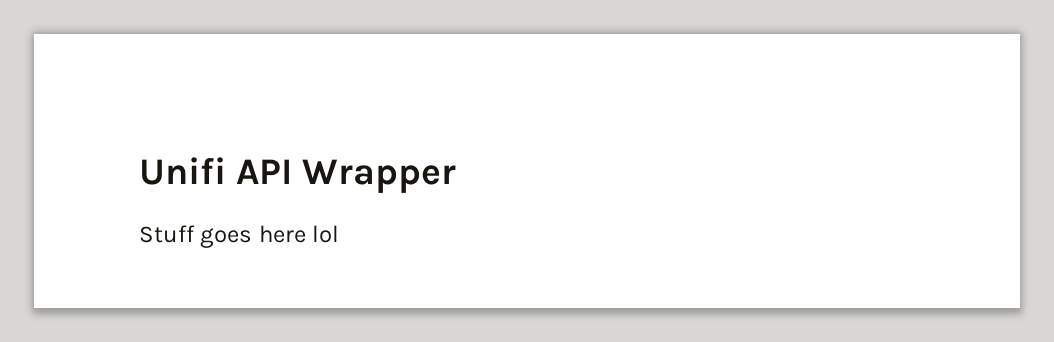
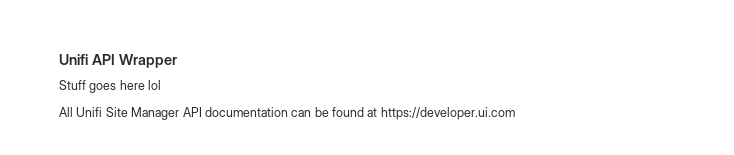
(340, 234) none -> [59,107,515,120] // All Unifi Site Manager API documentation can be found at https://developer.ui.com

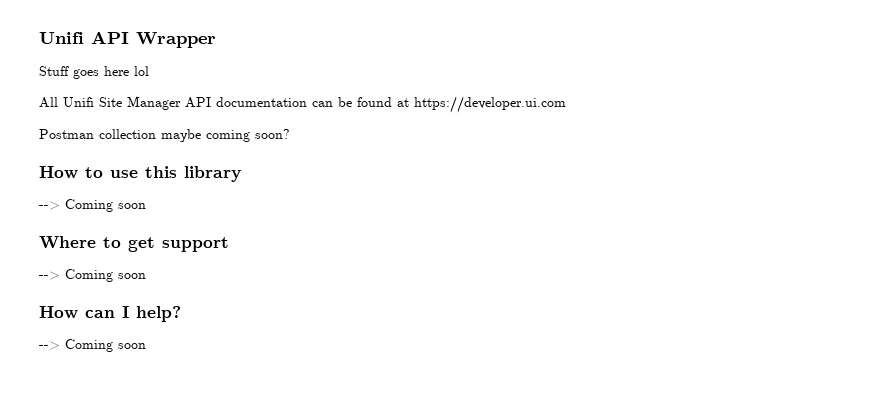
(515, 113) none -> [39,129,290,142] [39,166,241,182] [39,199,146,212] [39,236,229,252] [39,269,146,282] [39,306,181,322] [39,339,146,352] // Postman collection maybe coming soon? // How to use this library // --> Coming soon // Where to get support // --> Coming soon // How can I help? // --> Coming soon

